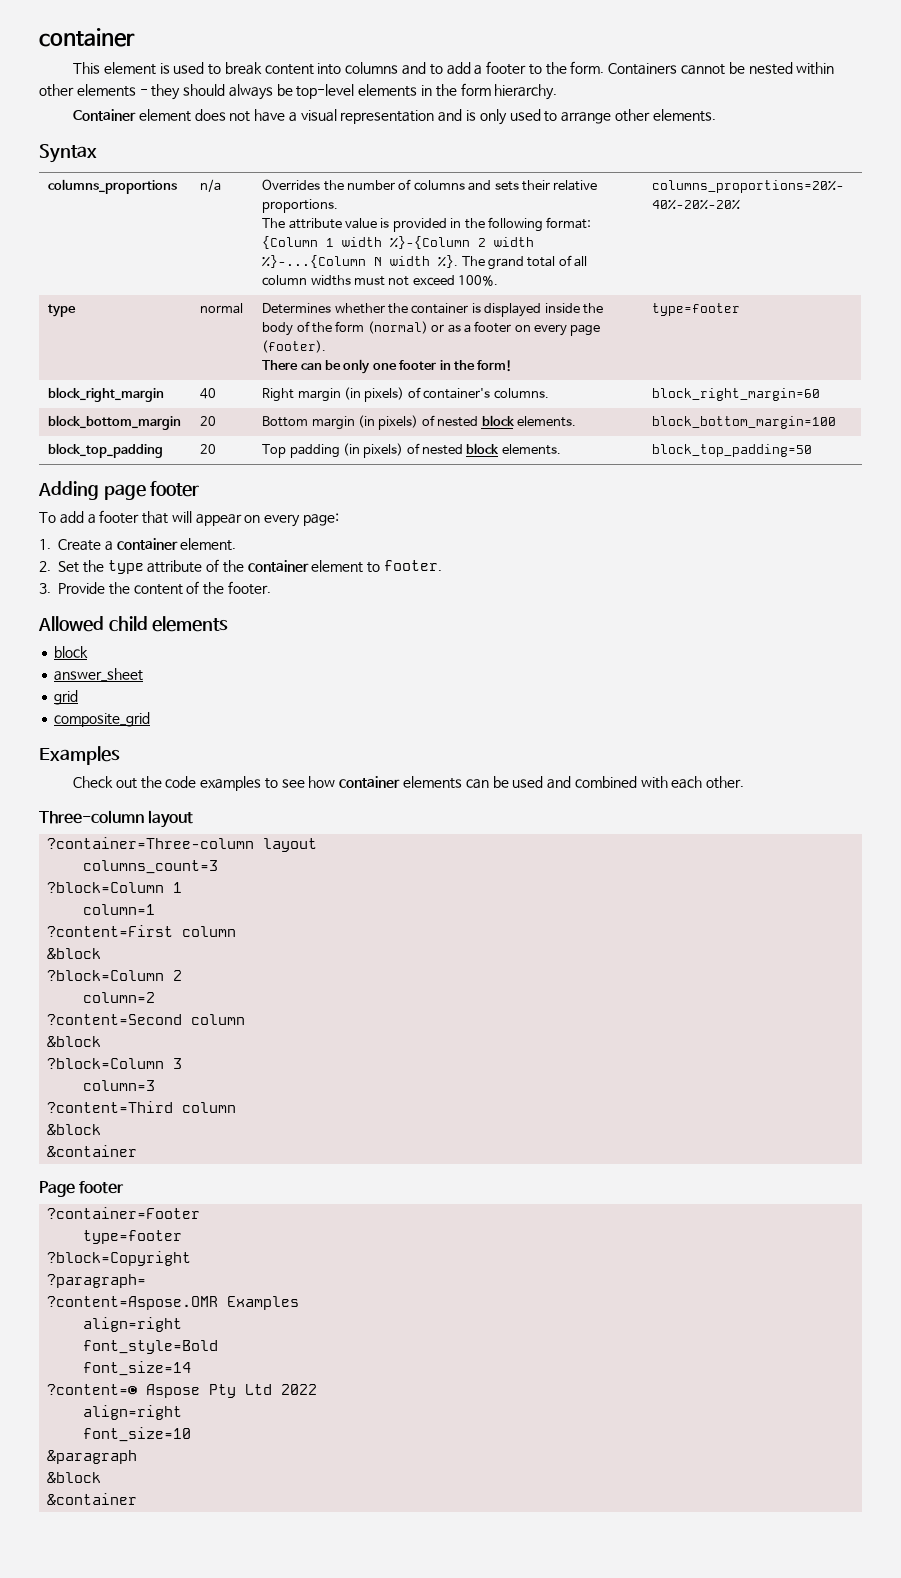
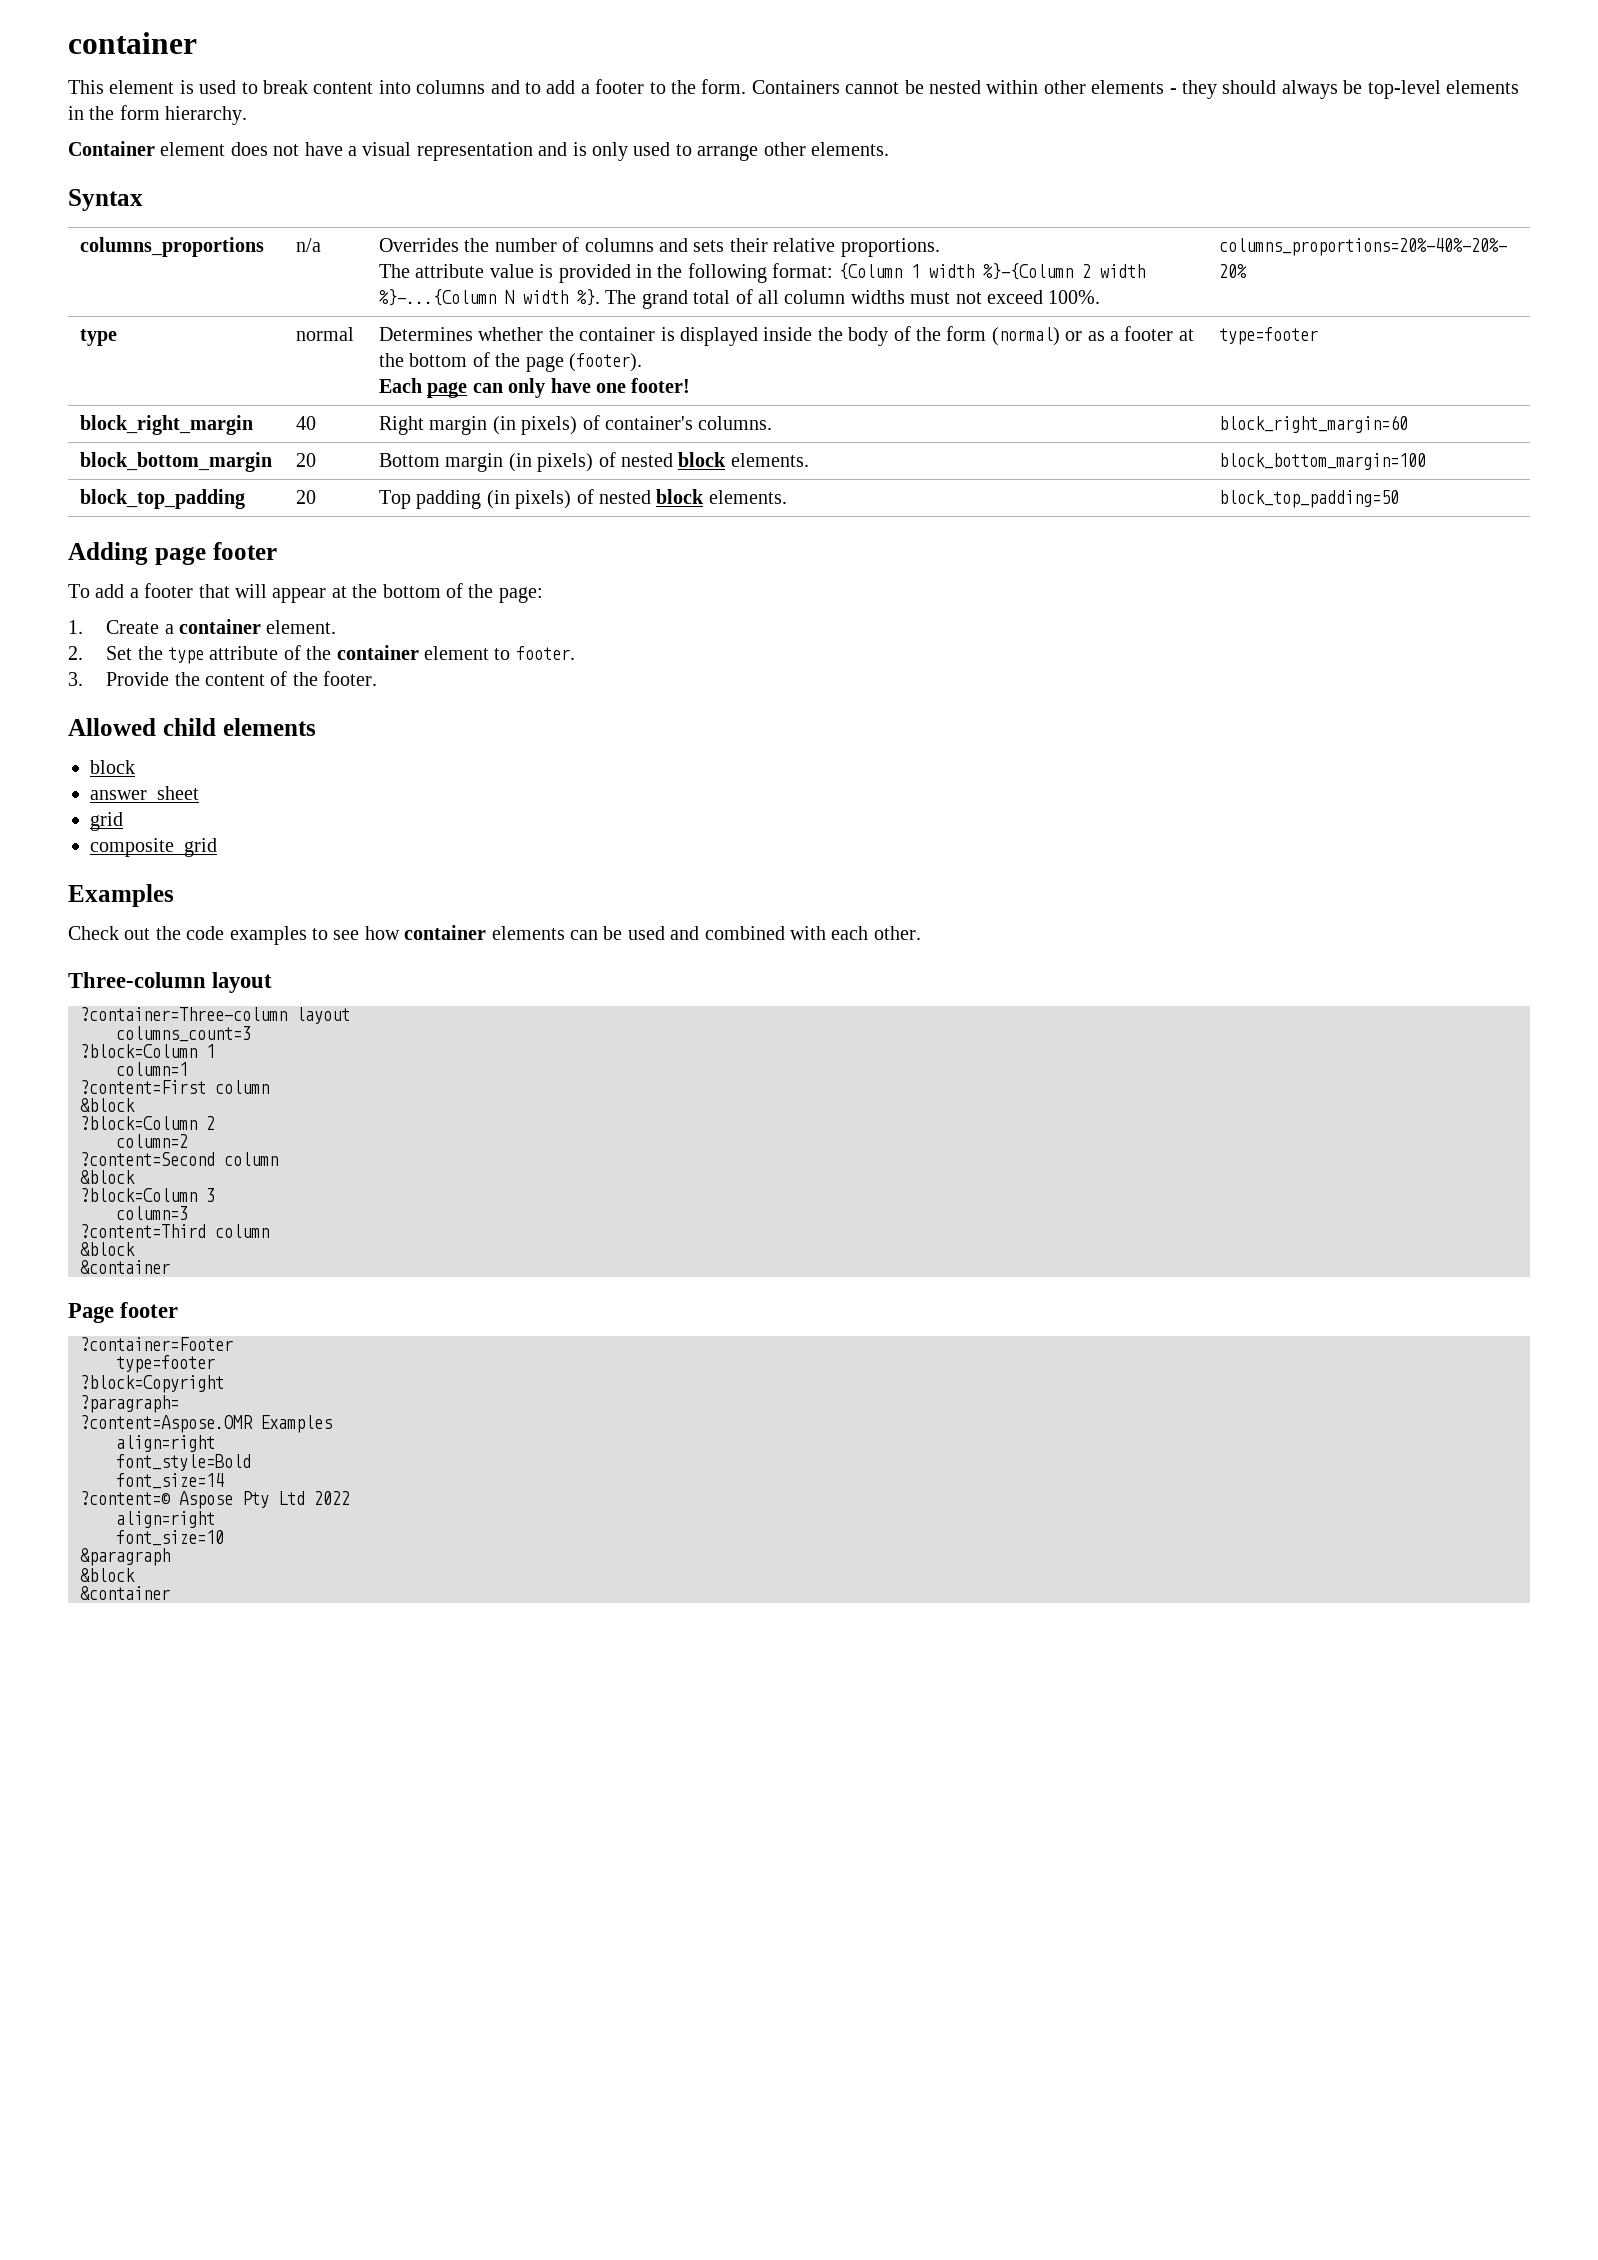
[514,324,601,336] [262,340,327,353] [262,359,513,374] on every page (footer). // There can be only one footer in the form! -> [1178,329,1194,341] [378,352,642,372] [378,378,691,398] at the bottom of the page (footer). // Each page can only have one footer!
[244,514,301,527] on every -> [331,583,494,598] at the bottom of the

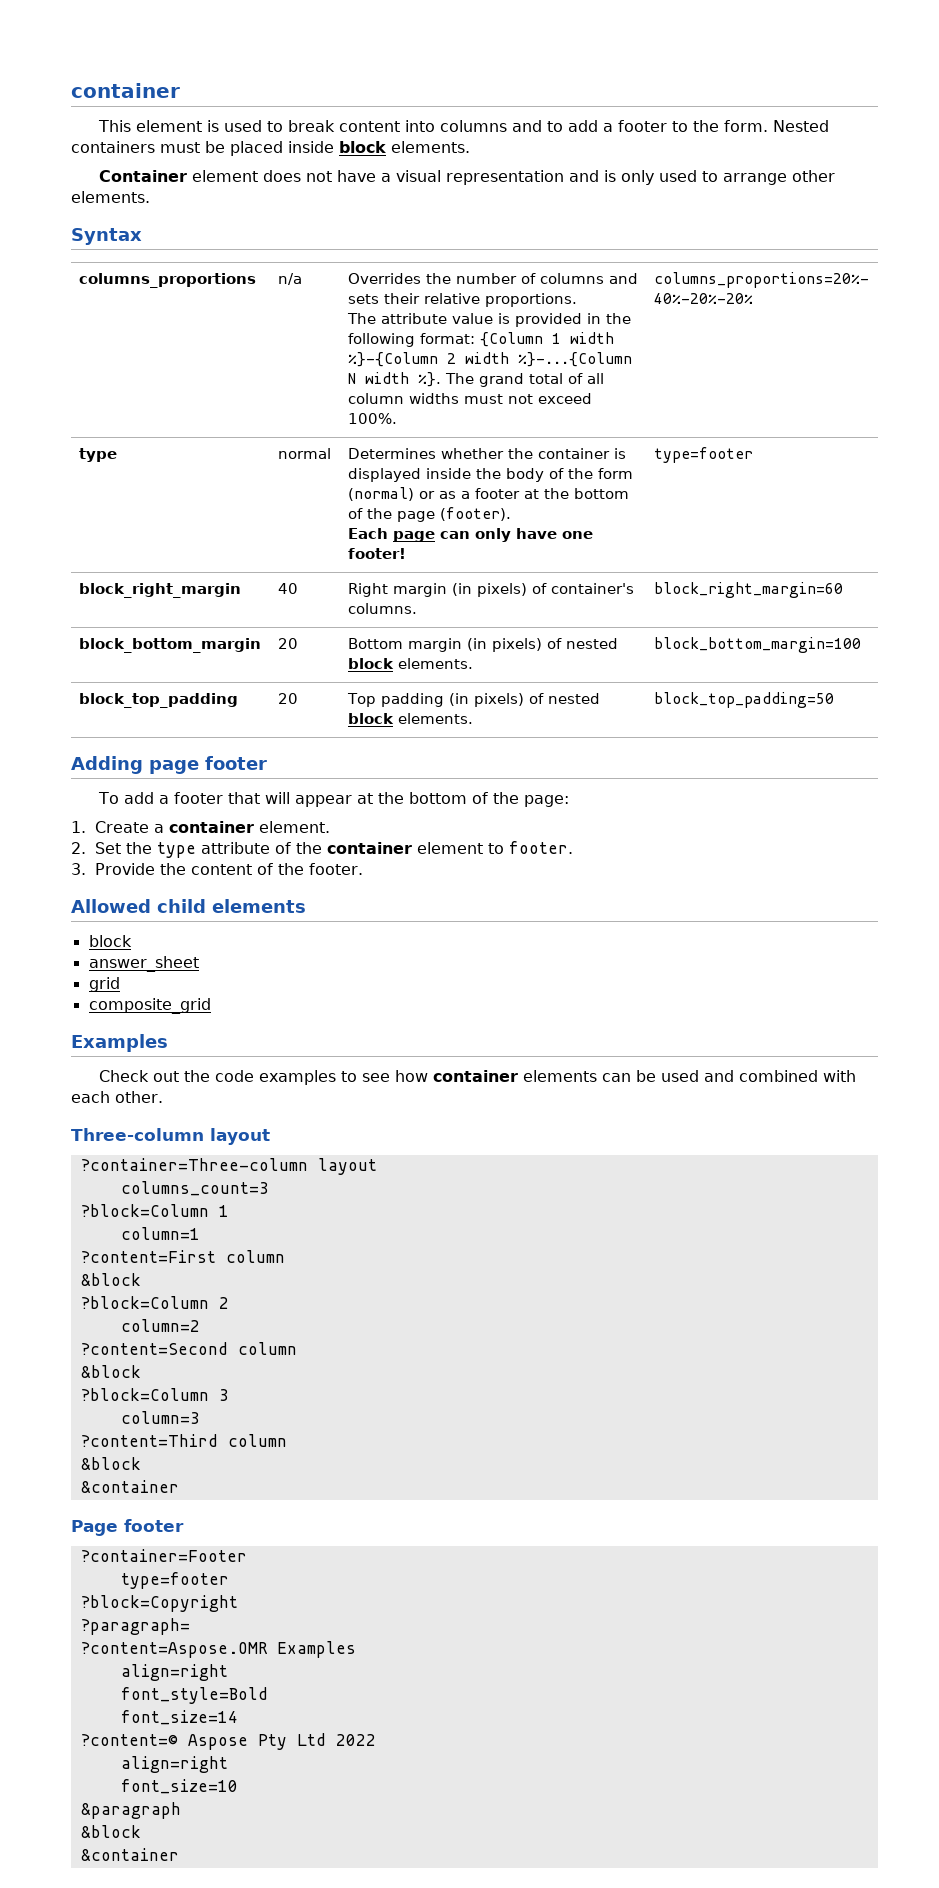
[751,80,1520,99] [68,105,248,125] Containers cannot be nested within other elements - they should always be top-level elements in the form hierarchy. -> [773,120,830,132] [71,141,470,156] Nested containers must be placed inside block elements.

